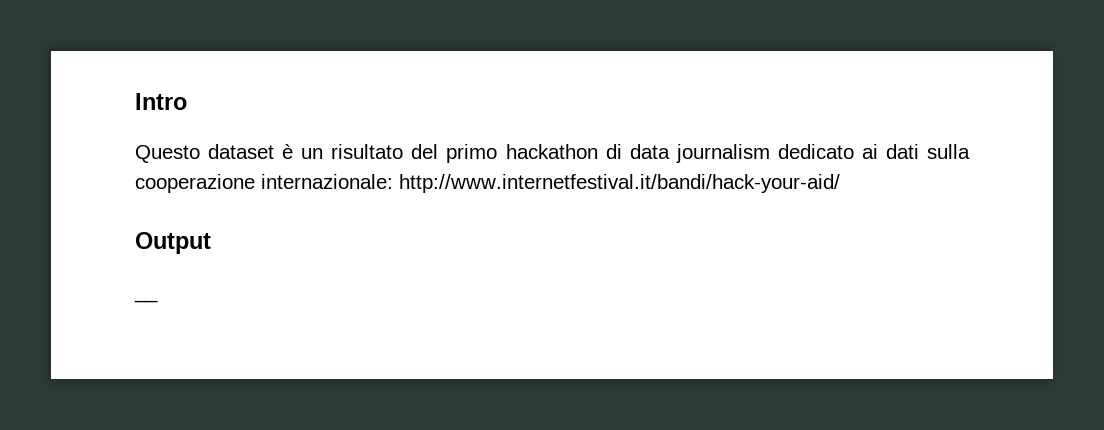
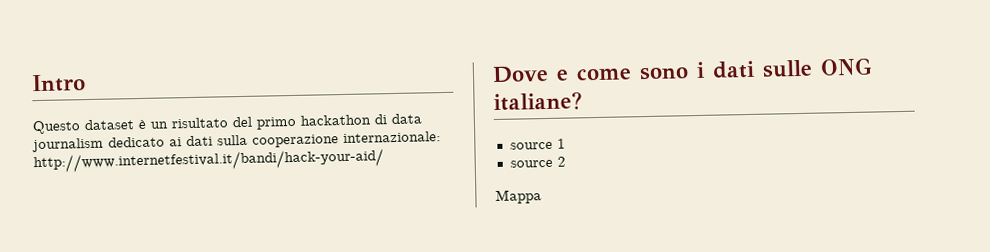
[135,232,211,254] [134,298,158,303] Output // __ -> [492,57,873,84] [493,91,582,112] [509,138,566,150] [509,156,566,168] [495,189,542,205] Dove e come sono i dati sulle ONG italiane? // source 1 // source 2 // Mappa

